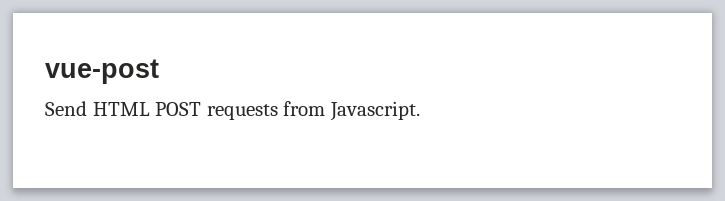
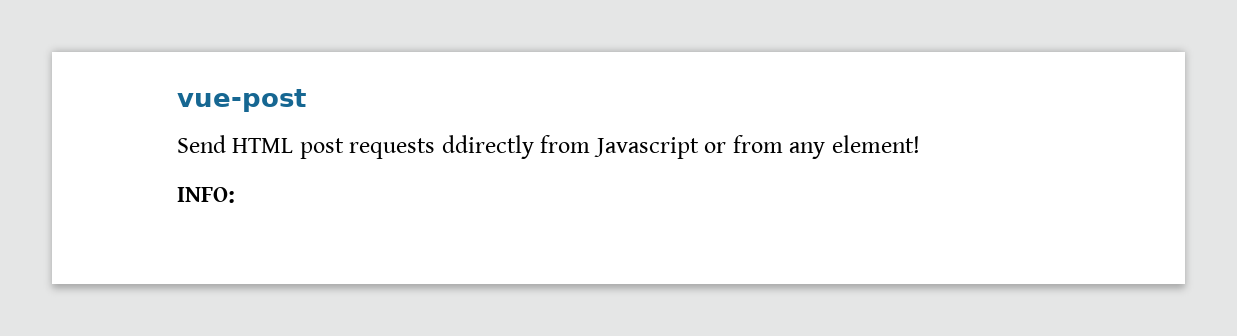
[155,101,420,121] POST requests from Javascript. -> [299,135,920,159] [177,187,235,203] post requests ddirectly from Javascript or from any element! // INFO:

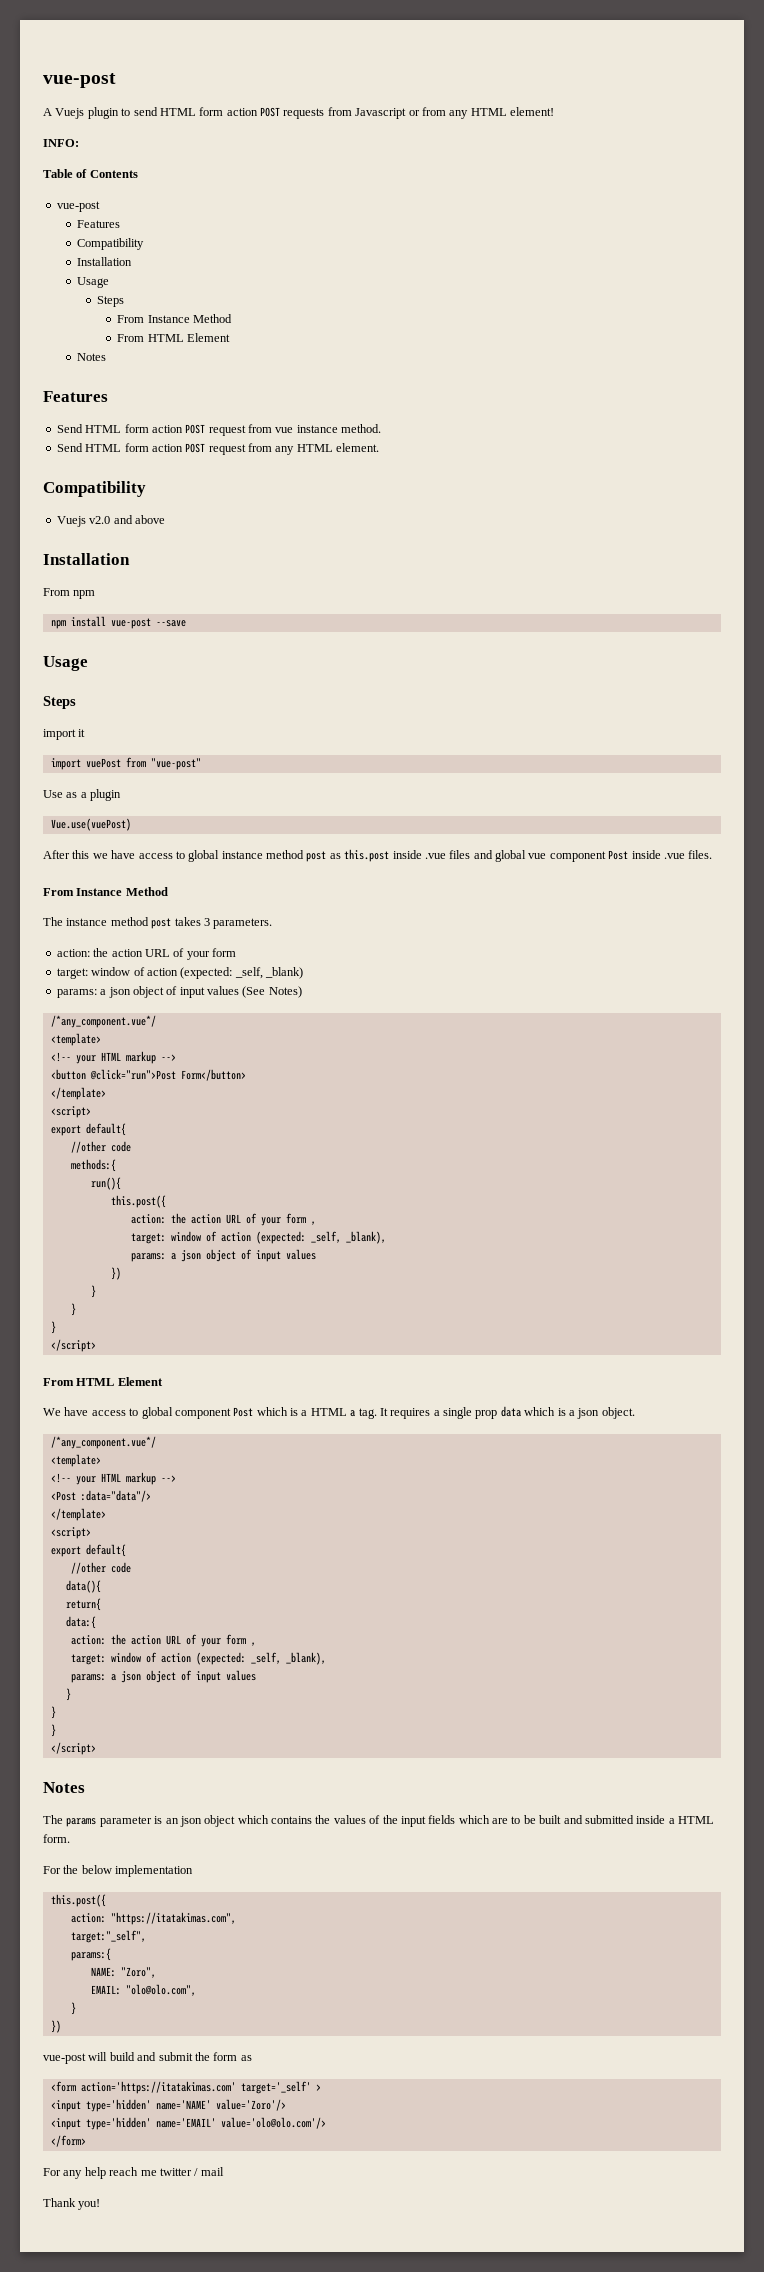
[177,89,306,112] [177,135,534,159] vue-post // Send HTML post requests ddirectly -> [43,73,116,88] [43,107,325,119] vue-post // A Vuejs plugin to send HTML form action POST requests
(826, 150) none -> [470,108,507,116] HTML
(235, 195) none -> [43,169,138,178] [56,201,100,212] [76,220,120,228] [76,238,144,250] [76,257,132,266] [76,277,109,288] [97,296,125,307] [117,314,233,323] [117,333,231,342] [76,353,106,361] [43,391,108,402] [56,424,382,436] [56,443,380,455] [43,481,146,497] [56,515,165,527] [43,553,130,565] [43,588,96,599] [50,616,186,629] [43,656,88,671] [43,696,76,709] [43,729,86,740] [50,757,201,770] [43,789,122,801] [50,818,131,831] [43,849,713,862] [43,887,168,896] [43,917,273,929] [56,948,236,960] [56,967,303,979] [56,986,302,998] [50,1015,156,1028] [50,1033,101,1046] [50,1051,176,1064] [50,1069,246,1081] [50,1087,106,1100] [50,1106,91,1118] [50,1123,126,1136] [70,1141,131,1153] [70,1159,116,1172] [90,1177,121,1190] [110,1195,166,1208] [130,1213,316,1226] [130,1231,386,1244] [130,1249,316,1262] [110,1267,121,1280] [90,1285,96,1298] [70,1303,76,1316] [50,1321,56,1334] [50,1339,96,1352] [43,1377,163,1386] [43,1406,635,1419] [50,1436,156,1449] [50,1454,101,1467] [50,1472,176,1485] [50,1490,151,1502] [50,1508,106,1521] [50,1527,91,1539] [50,1544,126,1557] [70,1562,131,1574] [65,1580,101,1593] [65,1598,101,1611] [65,1616,96,1629] [70,1634,256,1647] [70,1652,326,1665] [70,1670,256,1683] [65,1688,71,1701] [50,1706,56,1719] [50,1724,56,1737] [50,1742,96,1755] [43,1782,85,1793] [43,1815,714,1827] [43,1834,70,1843] [43,1865,194,1877] [50,1894,106,1907] [70,1912,236,1925] [70,1930,146,1943] [70,1948,111,1961] [90,1967,156,1978] [90,1984,196,1996] [70,2002,76,2015] [50,2020,61,2033] [43,2052,252,2064] [50,2081,321,2094] [50,2099,286,2112] [50,2117,326,2130] [50,2135,86,2147] [43,2167,224,2179] [43,2198,101,2210] // Table of Contents // vue-post // Features // Compatibility // Installation // Usage // Steps // From Instance Method // From HTML Element // Notes // Features // Send HTML form action POST request from vue instance method. // Send HTML form action POST request from any HTML element. // Compatibility // Vuejs v2.0 and above // Installation // From npm // npm install vue-post --save // Usage // Steps // import it // import vuePost from "vue-post" // Use as a plugin // Vue.use(vuePost) // After this we have access to global instance method post as this.post inside .vue files and global vue component Post inside .vue files. // From Instance Method // The instance method post takes 3 parameters. // action: the action URL of your form // target: window of action (expected: _self, _blank) // params: a json object of input values (See Notes) // /*any_component.vue*/ // <template> // <!-- your HTML markup --> // <button @click="run">Post Form</button> // </template> // <script> // export default{ // //other code // methods:{ // run(){ // this.post({ // action: the action URL of your form , // target: window of action (expected: _self, _blank), // params: a json object of input values // }) // } // } // } // </script> // From HTML Element // We have access to global component Post which is a HTML a tag. It requires a single prop data which is a json object. // /*any_component.vue*/ // <template> // <!-- your HTML markup --> // <Post :data="data"/> // </template> // <script> // export default{ // //other code // data(){ // return{ // data:{ // action: the action URL of your form , // target: window of action (expected: _self, _blank), // params: a json object of input values // } // } // } // </script> // Notes // The params parameter is an json object which contains the values of the input fields which are to be built and submitted inside a HTML form. // For the below implementation // this.post({ // action: "https://itatakimas.com", // target:"_self", // params:{ // NAME: "Zoro", // EMAIL: "olo@olo.com", // } // }) // vue-post will build and submit the form as // <form action='https://itatakimas.com' target='_self' > // <input type='hidden' name='NAME' value='Zoro'/> // <input type='hidden' name='EMAIL' value='olo@olo.com'/> // </form> // For any help reach me twitter / mail // Thank you!

